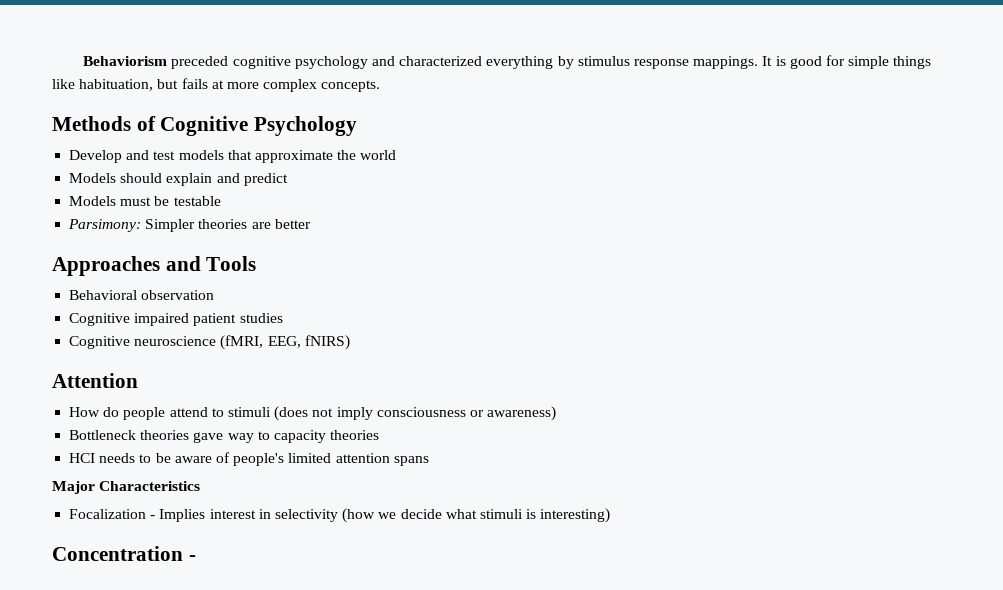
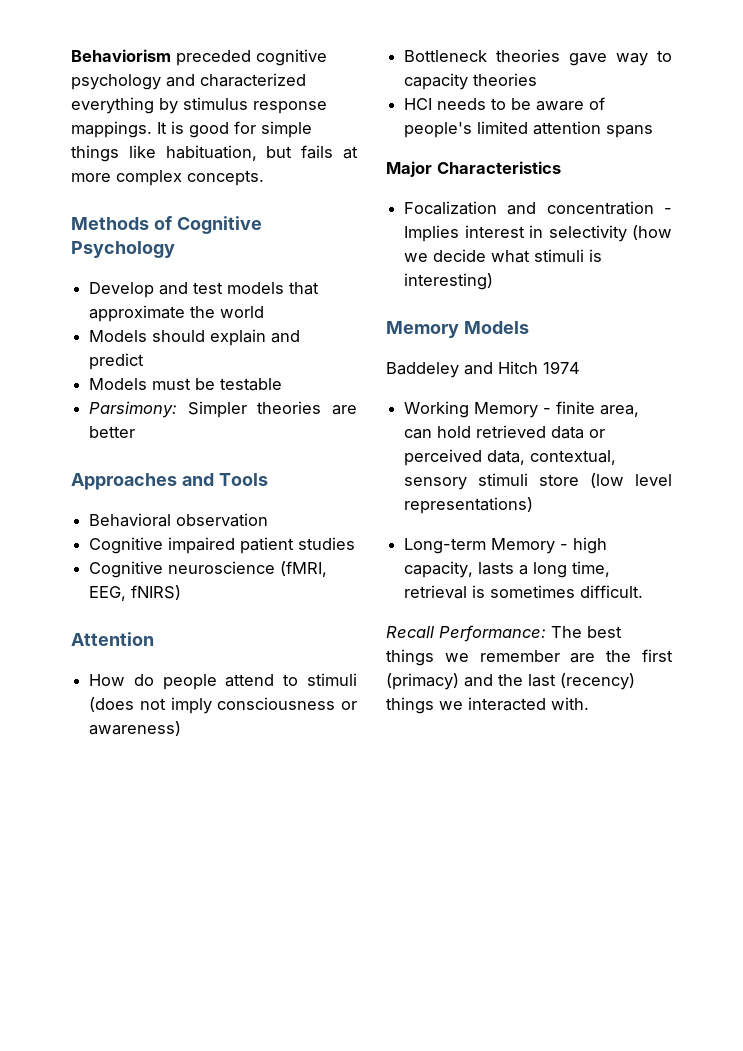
(147, 514) none -> [507,201,654,215] and concentration
[52,546,196,561] Concentration - -> [386,321,529,338] [386,361,580,378] [404,401,640,418] [404,425,606,439] [404,449,617,466] [404,473,672,490] [404,497,534,514] [404,537,608,554] [404,561,611,578] [404,585,644,599] [386,625,622,642] [386,649,673,666] [386,673,635,690] [386,697,589,714] Memory Models // Baddeley and Hitch 1974 // Working Memory - finite area, can hold retrieved data or perceived data, contextual, sensory stimuli store (low level representations) // Long-term Memory - high capacity, lasts a long time, retrieval is sometimes difficult. // Recall Performance: The best things we remember are the first (primacy) and the last (recency) things we interacted with.

